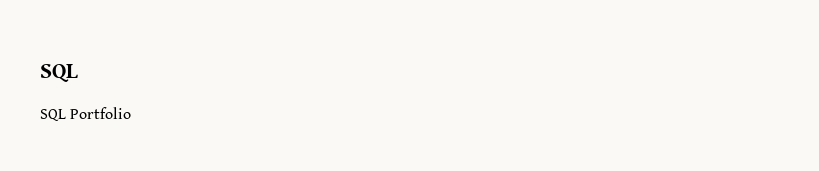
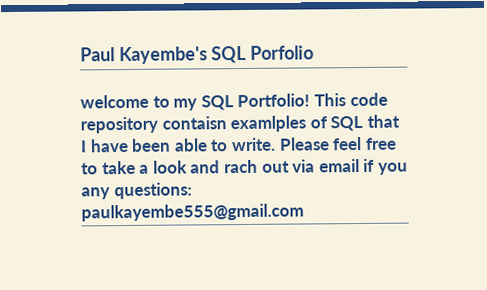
[40,64,78,82] [40,107,132,121] SQL // SQL Portfolio -> [80,45,315,65] [80,92,388,111] [80,114,400,134] [80,136,397,153] [81,158,408,175] [81,182,192,200] [81,203,304,222] Paul Kayembe's SQL Porfolio // welcome to my SQL Portfolio! This code repository contaisn examlples of SQL that I have been able to write. Please feel free to take a look and rach out via email if you any questions: paulkayembe555@gmail.com

